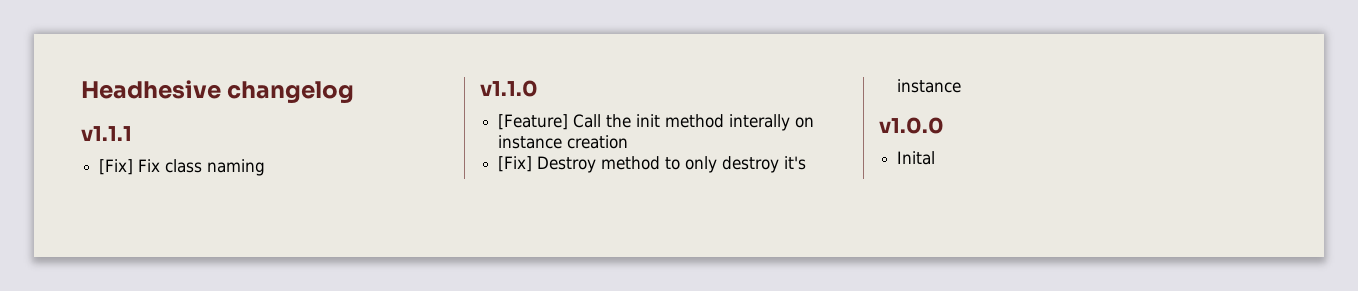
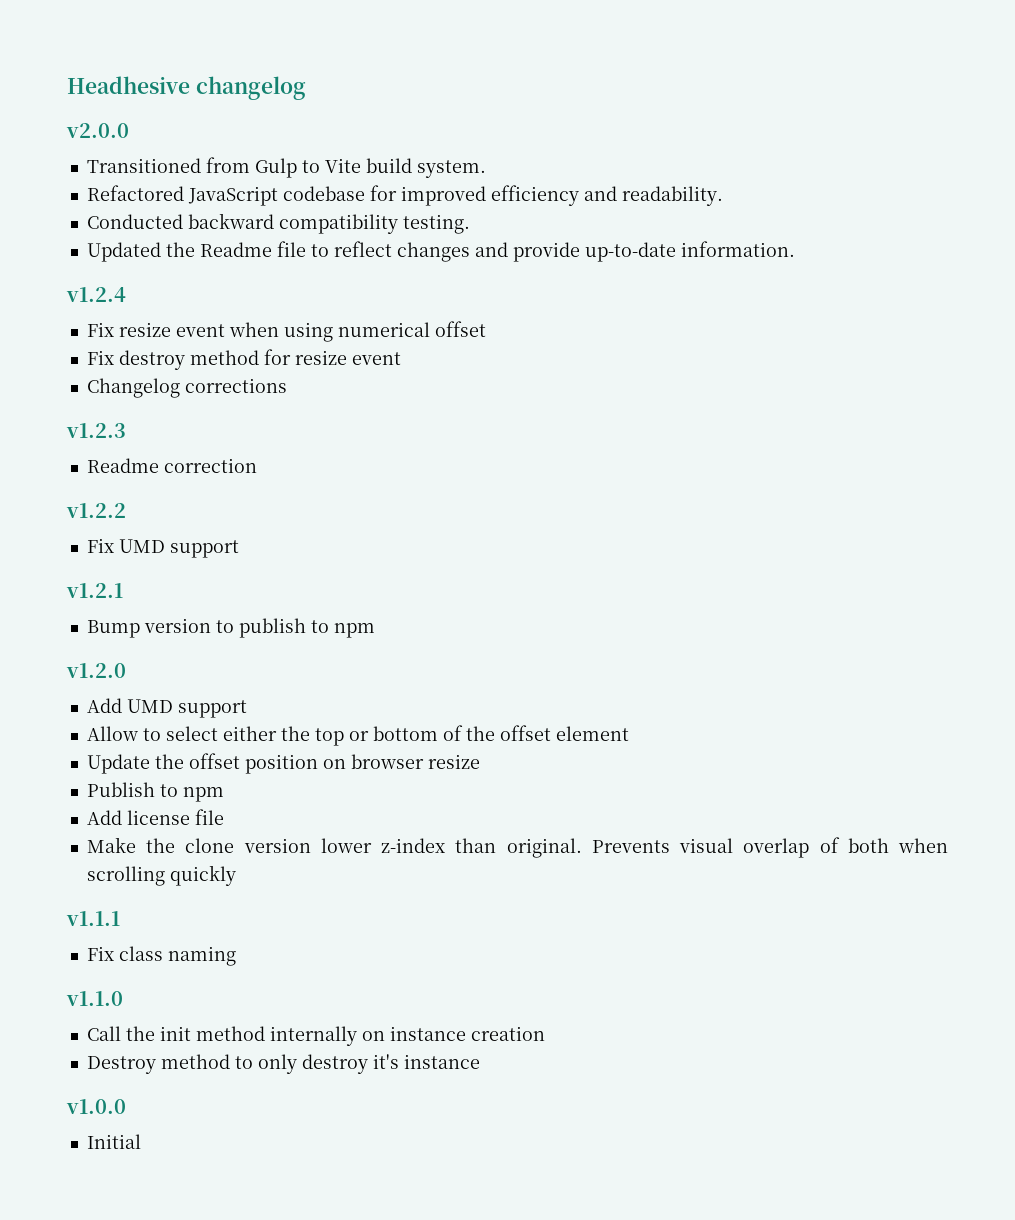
(355, 92) none -> [66,123,129,138] [86,157,486,178] [86,185,723,206] [86,213,470,234] [86,241,795,262] [66,287,126,302] [86,321,486,342] [86,349,401,370] [86,378,287,398] [66,423,126,438] [86,458,257,473] [66,503,126,518] [86,538,239,558] [66,583,123,598] [86,618,375,638] [66,663,126,678] [86,698,247,718] [86,725,629,746] [86,753,480,774] [86,782,224,802] [86,809,224,825] [86,837,949,858] [86,865,236,886] // v2.0.0 // Transitioned from Gulp to Vite build system. // Refactored JavaScript codebase for improved efficiency and readability. // Conducted backward compatibility testing. // Updated the Readme file to reflect changes and provide up-to-date information. // v1.2.4 // Fix resize event when using numerical offset // Fix destroy method for resize event // Changelog corrections // v1.2.3 // Readme correction // v1.2.2 // Fix UMD support // v1.2.1 // Bump version to publish to npm // v1.2.0 // Add UMD support // Allow to select either the top or bottom of the offset element // Update the offset position on browser resize // Publish to npm // Add license file // Make the clone version lower z-index than original. Prevents visual overlap of both when scrolling quickly
[99,159,134,175] [Fix] -> (120, 918) none
[498,114,569,130] [Feature] -> (123, 998) none
[729,114,791,131] interally -> [269,1026,357,1046] internally
[498,156,533,172] [Fix] -> (545, 1033) none
[897,151,936,165] Inital -> [86,1134,141,1149] Initial

